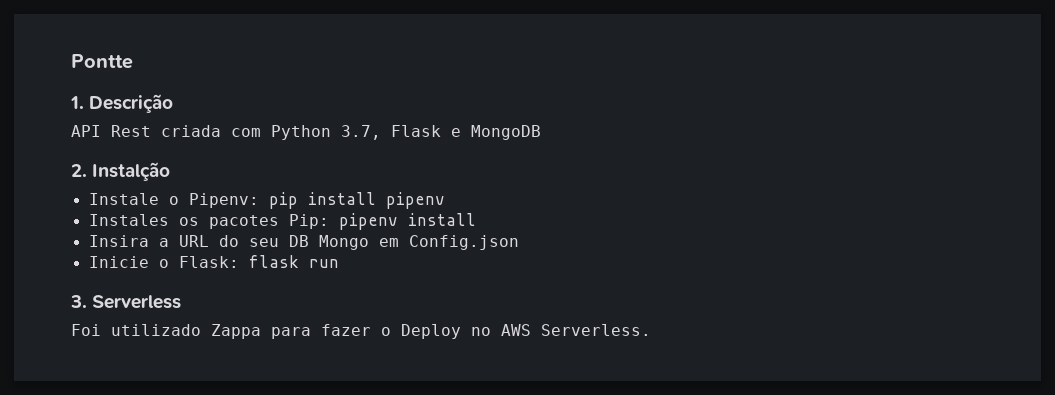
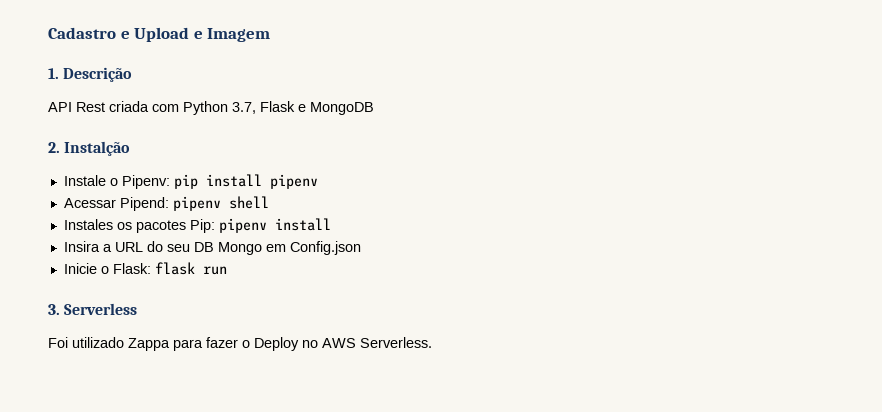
[71,54,133,69] Pontte -> [48,27,271,42] Cadastro e Upload e Imagem
(445, 200) none -> [63,196,269,211] // Acessar Pipend: pipenv shell

